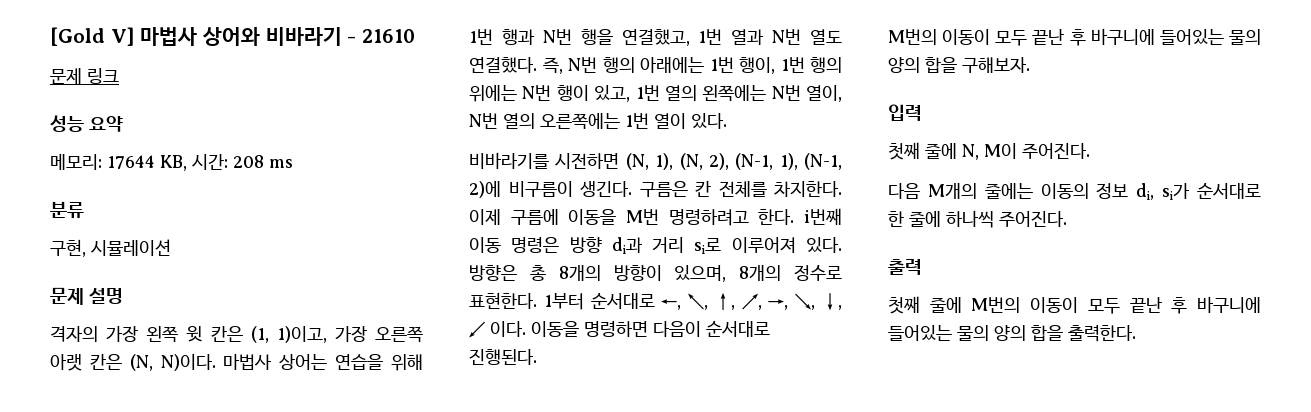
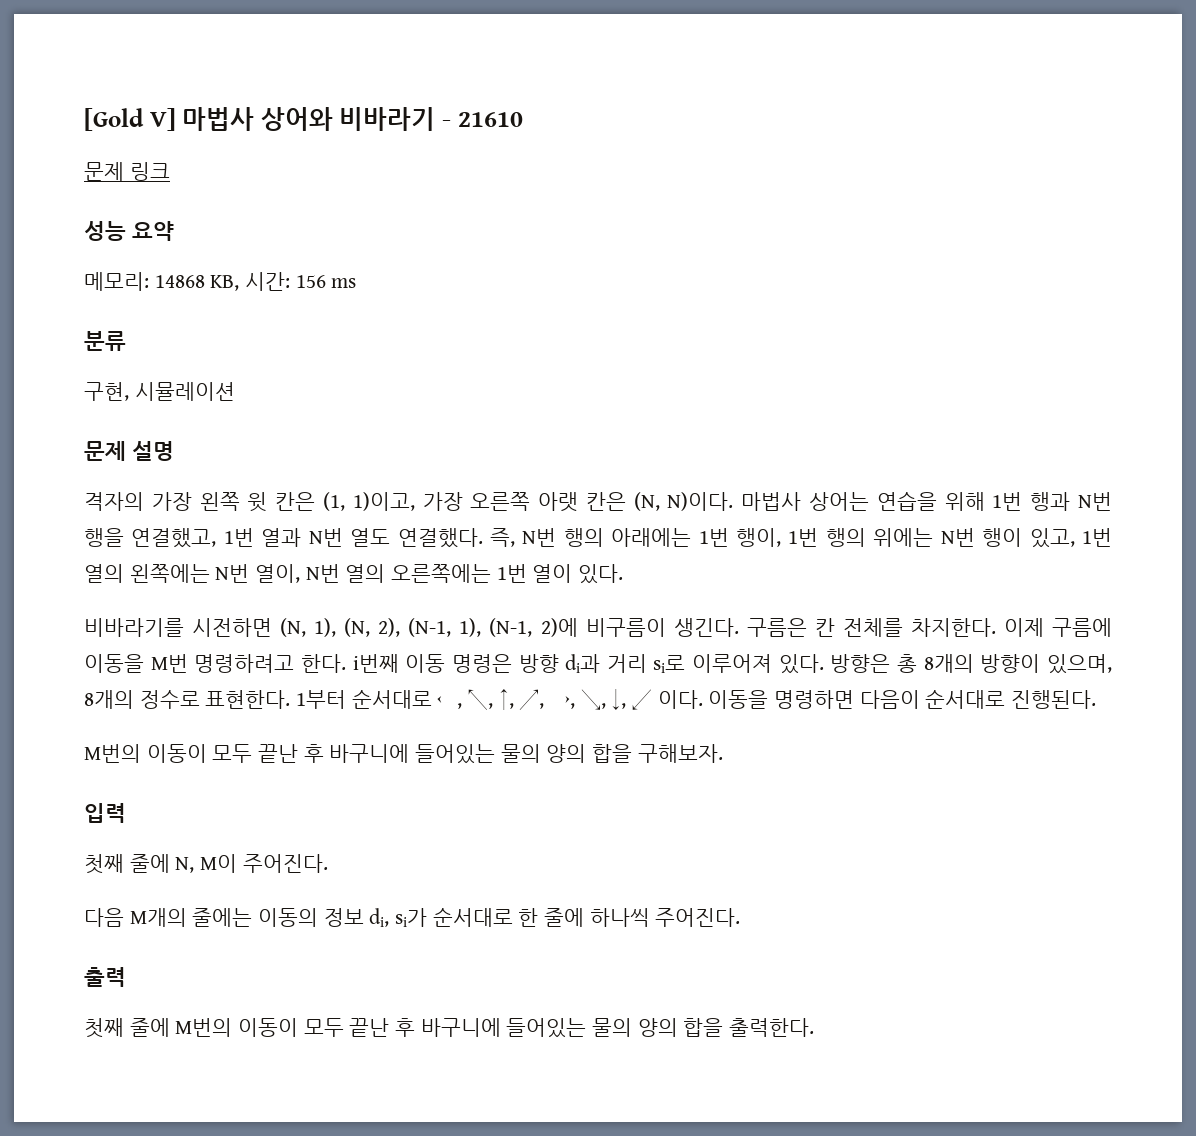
[107,155,155,169] 17644 -> [154,275,205,288] 14868
[233,155,264,168] 208 -> [295,275,326,288] 156

